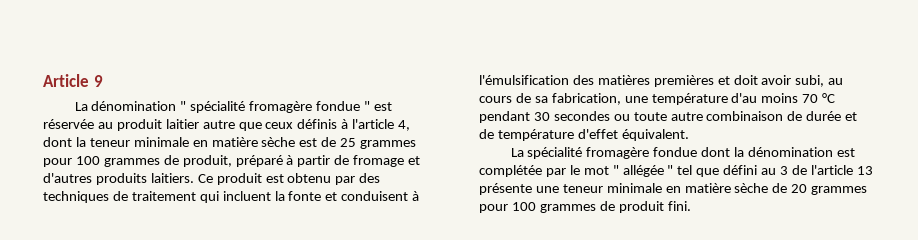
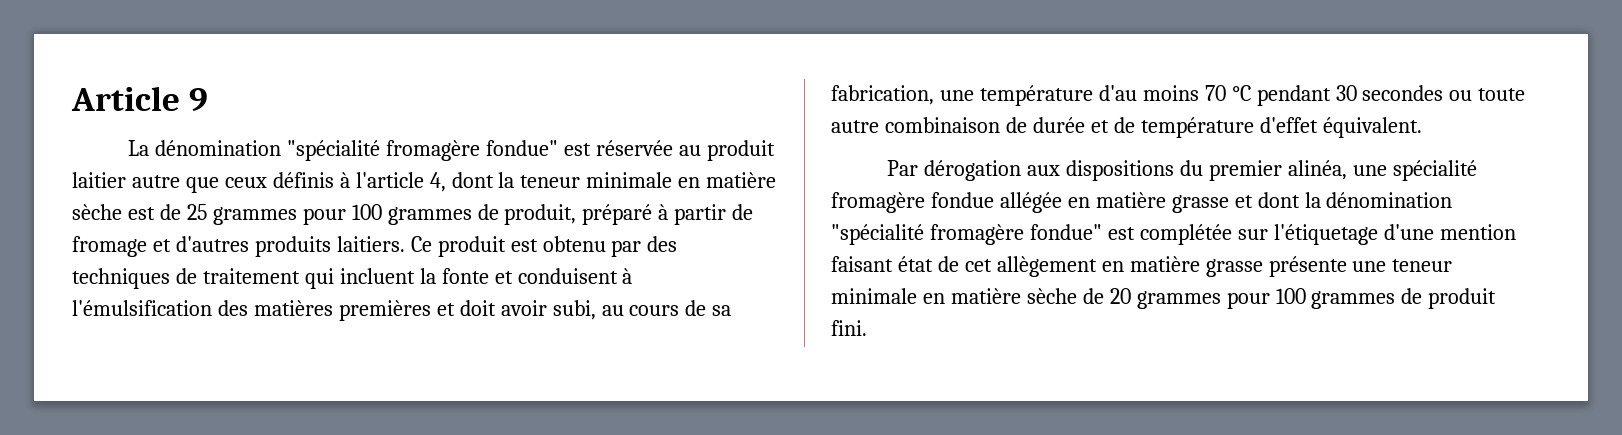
[180,101,371,113] " spécialité fromagère fondue " -> [286,140,558,161] "spécialité fromagère fondue"
[510,147,855,159] [479,165,873,177] La spécialité fromagère fondue dont la dénomination est complétée par le mot " allégée " tel que défini au 3 de l'article 13 -> [886,160,1477,181] [831,192,1453,213] [831,224,1516,245] [831,256,1263,277] Par dérogation aux dispositions du premier alinéa, une spécialité fromagère fondue allégée en matière grasse et dont la dénomination "spécialité fromagère fondue" est complétée sur l'étiquetage d'une mention faisant état de cet allègement en matière grasse

